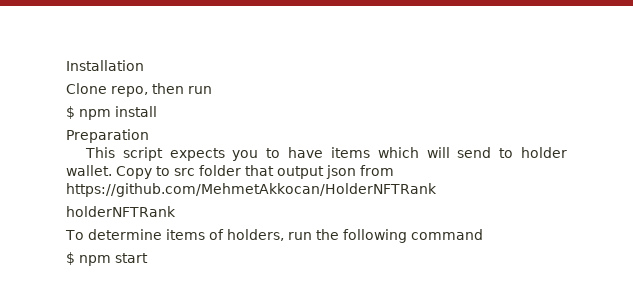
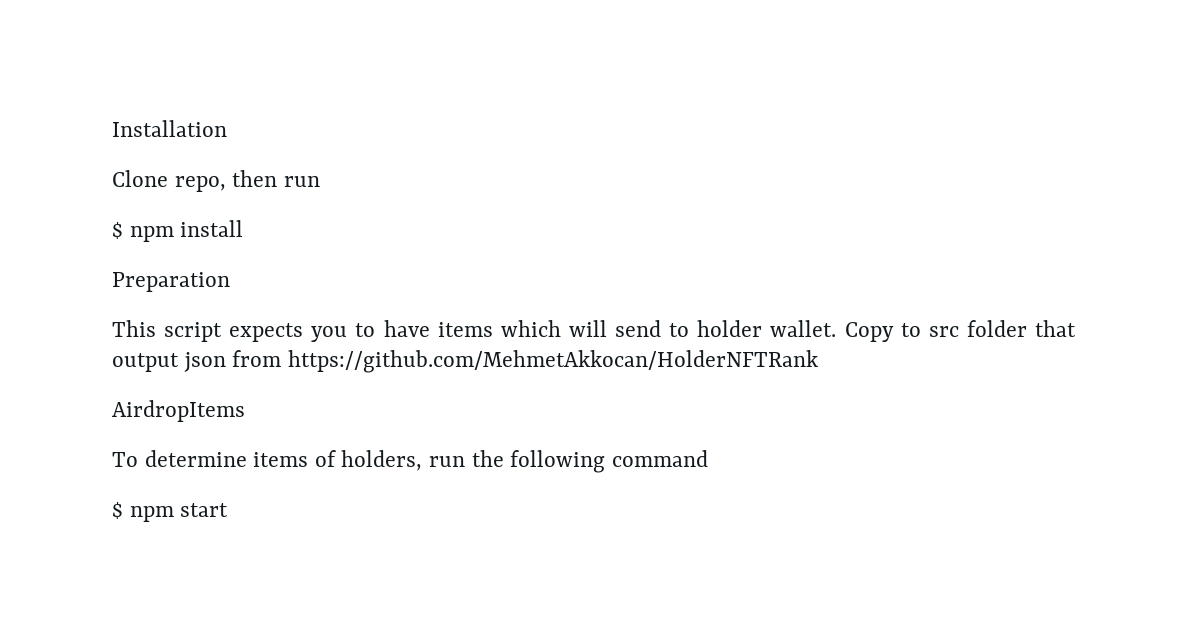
[66,206,176,217] holderNFTRank -> [112,400,245,422] AirdropItems

